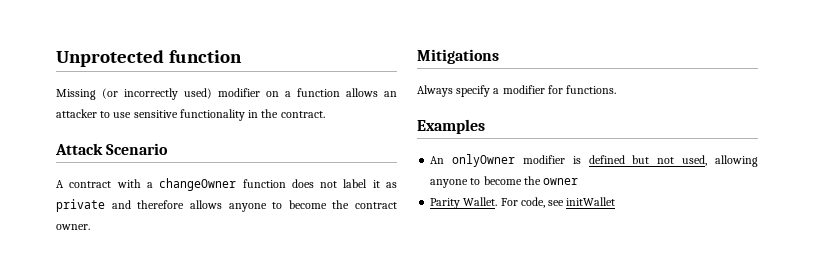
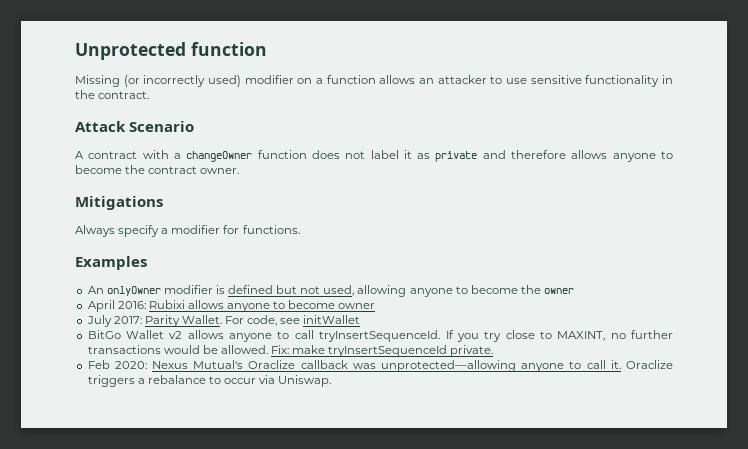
(579, 181) none -> [87,300,376,312] [86,315,142,327] April 2016: Rubixi allows anyone to become owner // July 2017:
(616, 201) none -> [87,330,674,342] [87,345,494,357] [87,360,673,372] [87,375,332,387] // BitGo Wallet v2 allows anyone to call tryInsertSequenceId. If you try close to MAXINT, no further transactions would be allowed. Fix: make tryInsertSequenceId private. // Feb 2020: Nexus Mutual's Oraclize callback was unprotected—allowing anyone to call it. Oraclize triggers a rebalance to occur via Uniswap.

